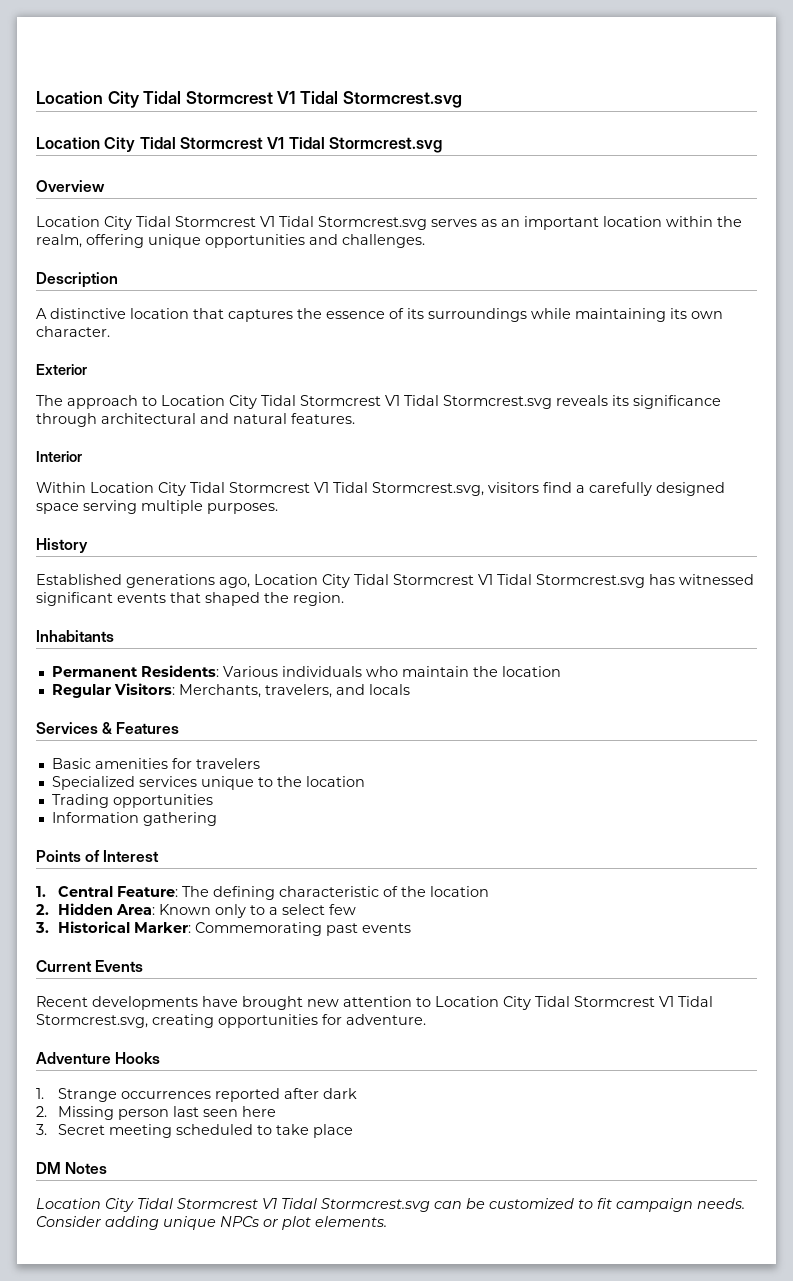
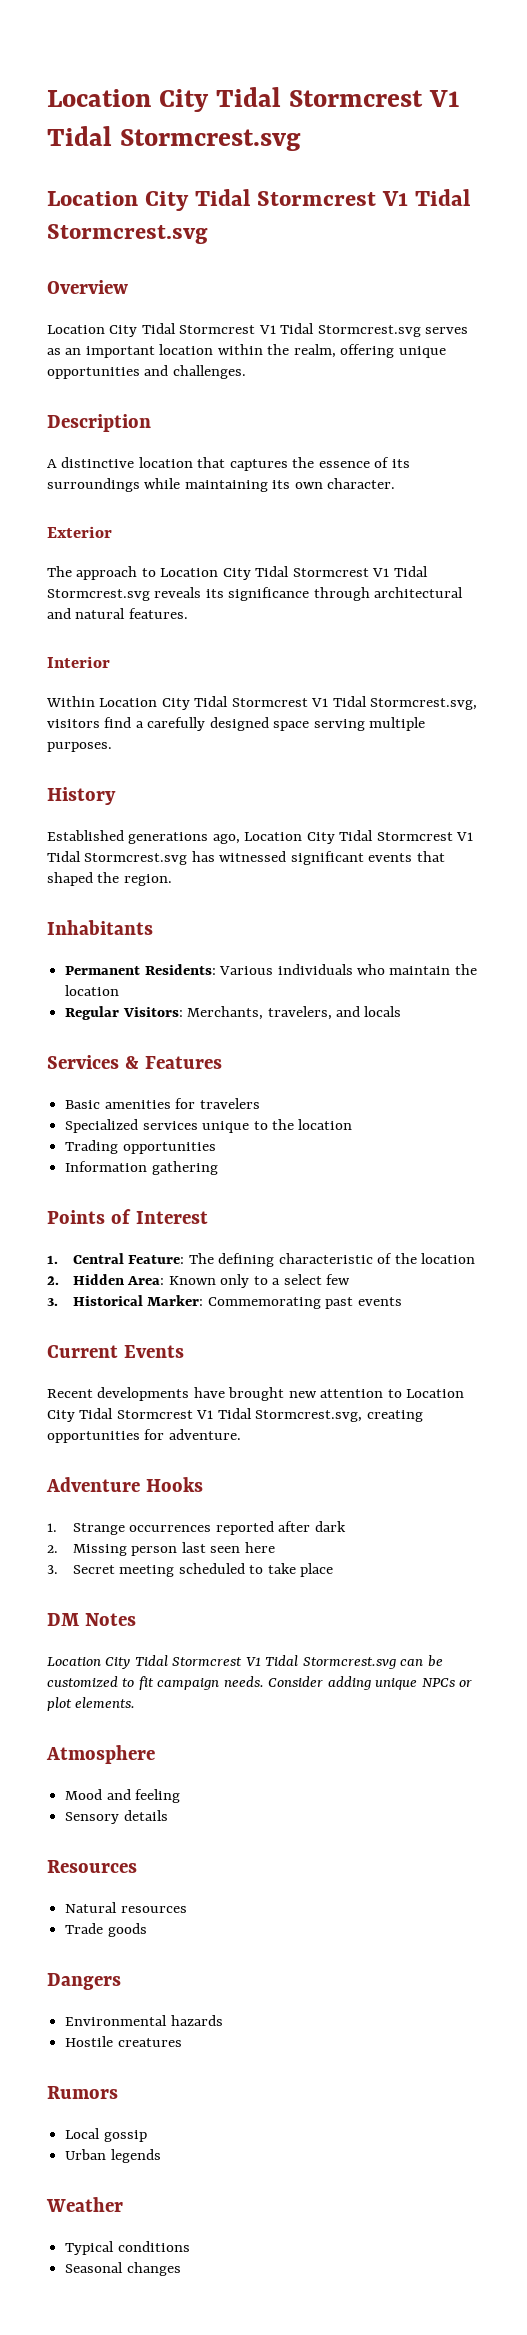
(387, 1221) none -> [46,1745,155,1764] [65,1789,181,1803] [65,1810,168,1824] [47,1860,137,1873] [65,1902,187,1913] [65,1923,147,1937] [47,1973,121,1990] [65,2015,223,2026] [65,2036,182,2047] [47,2086,118,2099] [65,2128,147,2142] [65,2149,161,2163] [46,2197,123,2212] [65,2241,190,2255] [65,2262,181,2276] // Atmosphere // Mood and feeling // Sensory details // Resources // Natural resources // Trade goods // Dangers // Environmental hazards // Hostile creatures // Rumors // Local gossip // Urban legends // Weather // Typical conditions // Seasonal changes

